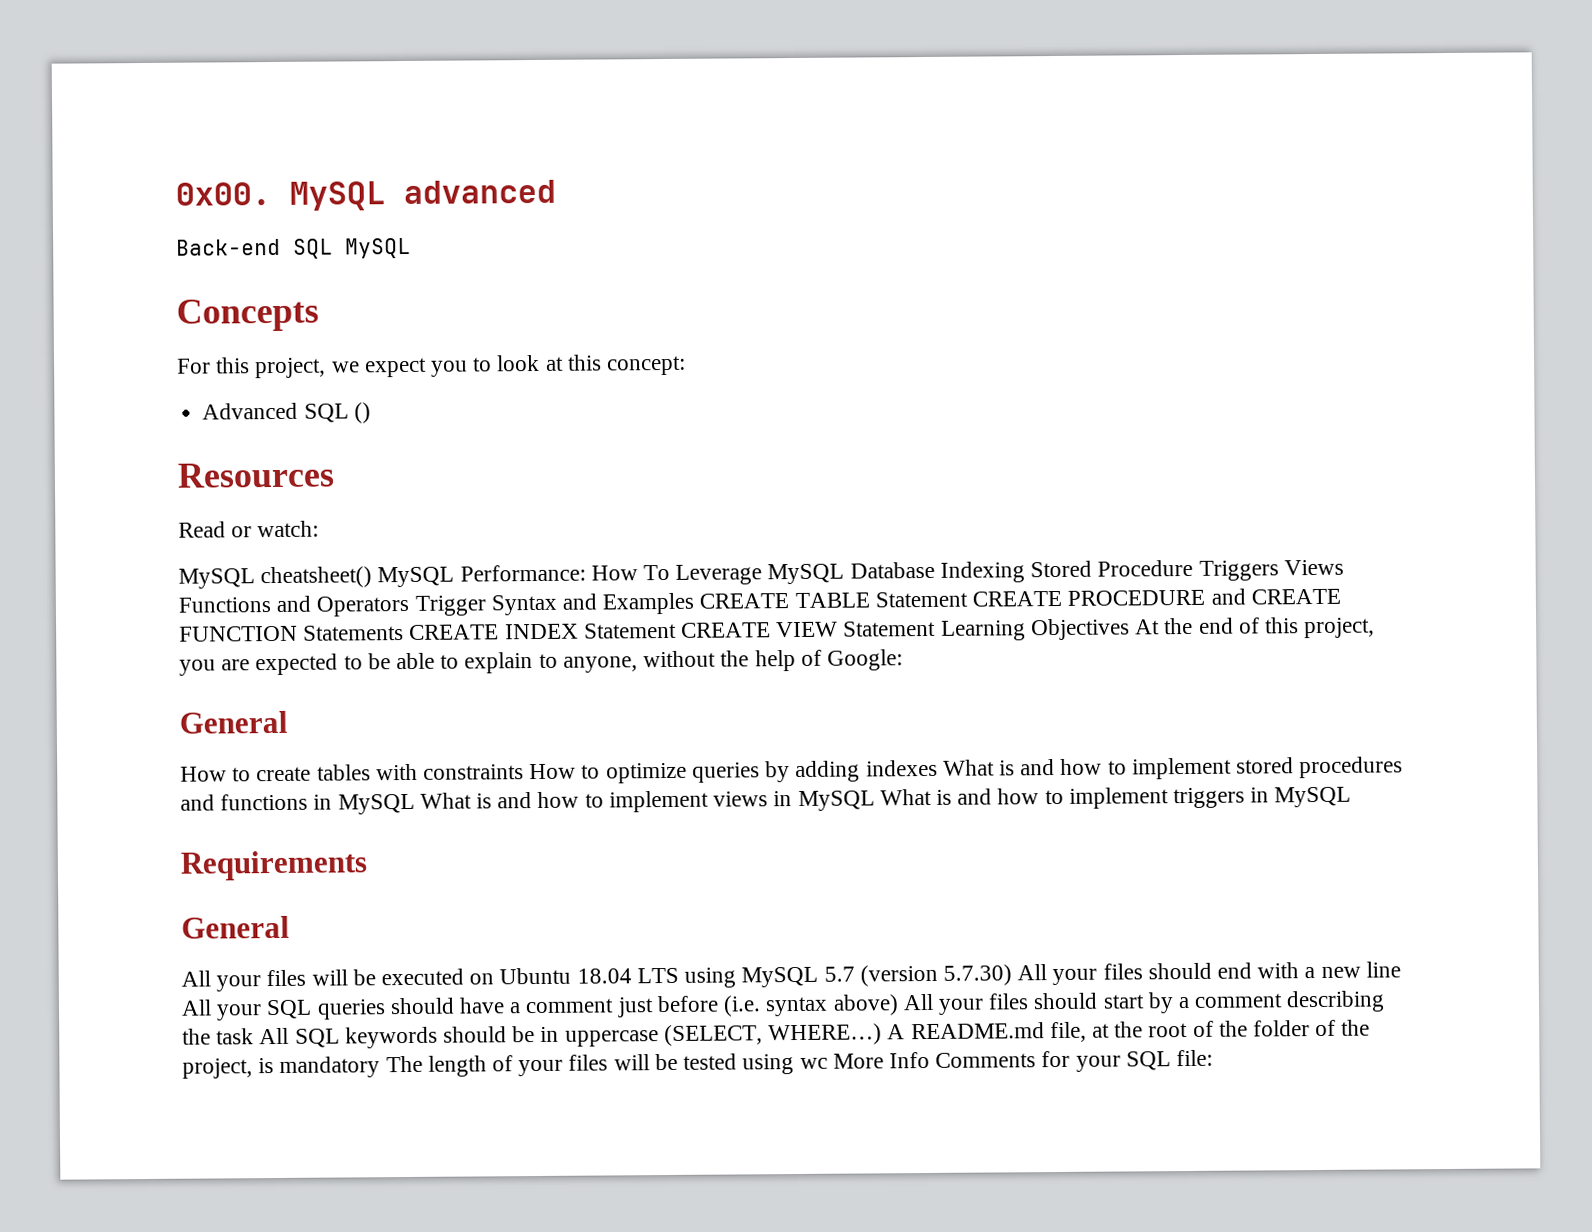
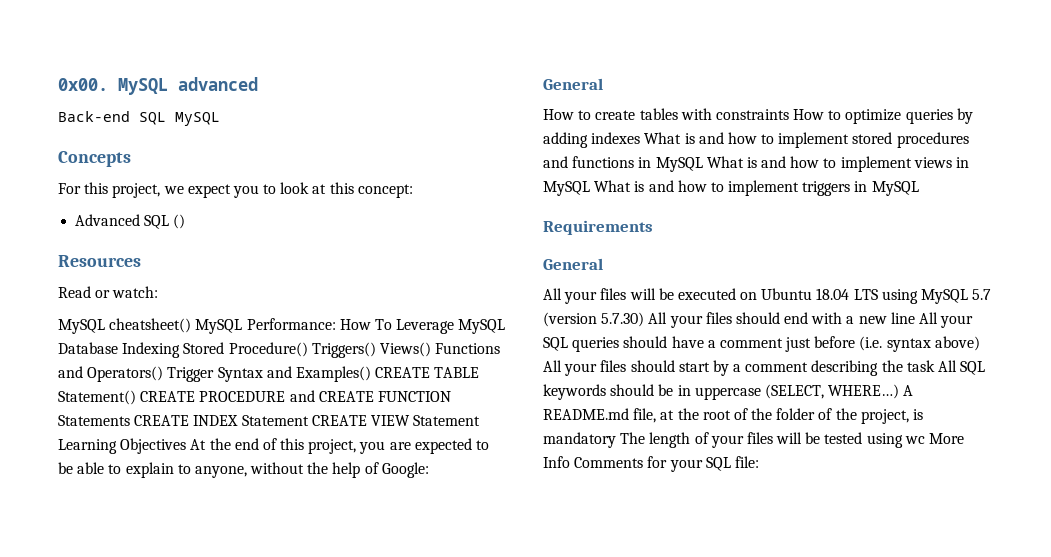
[1097,559,1344,581] Procedure Triggers Views -> [228,342,431,358] Procedure() Triggers() Views()
[316,595,410,617] Operators -> [87,366,164,382] Operators()
[602,592,695,615] Examples -> [295,366,371,382] Examples()
[874,591,968,608] Statement -> [58,390,136,405] Statement()

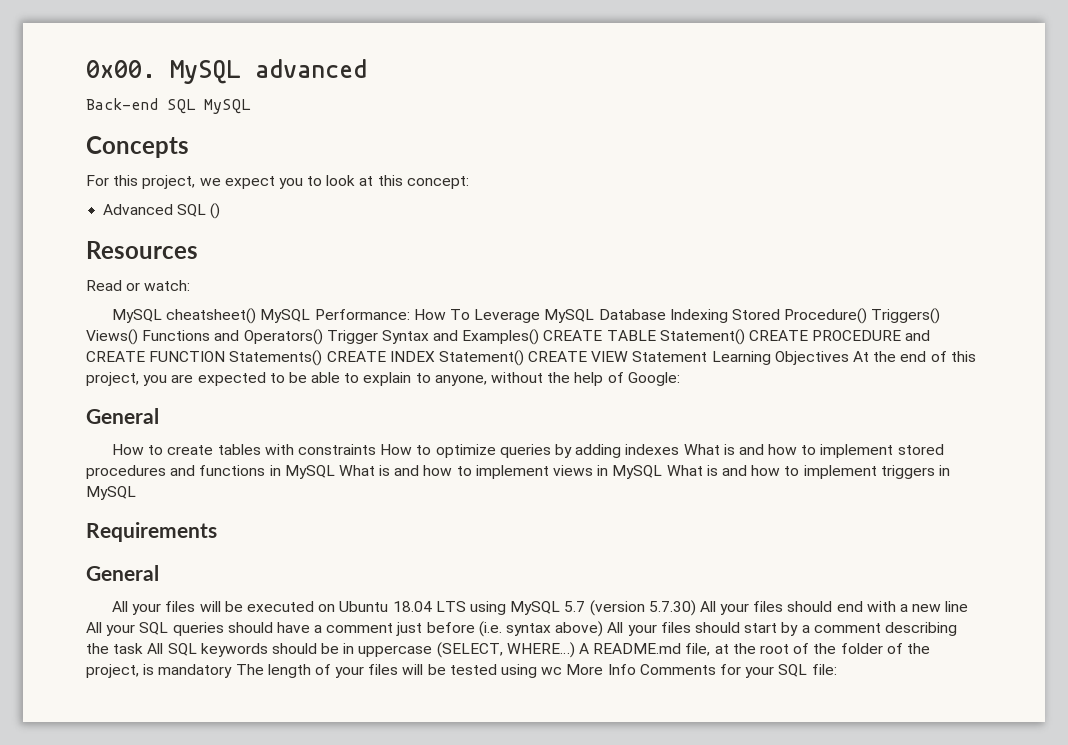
[58,415,130,426] Statements -> [229,350,323,366] Statements()
[241,415,309,426] Statement -> [438,350,524,366] Statement()

